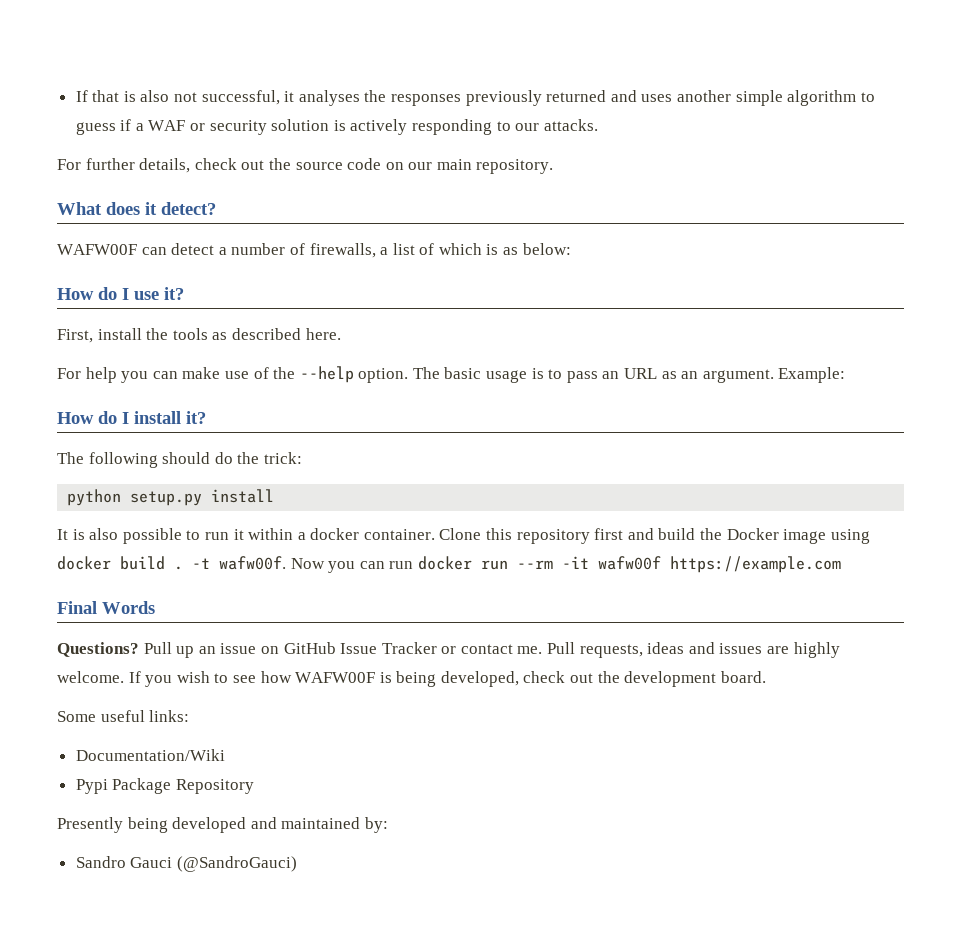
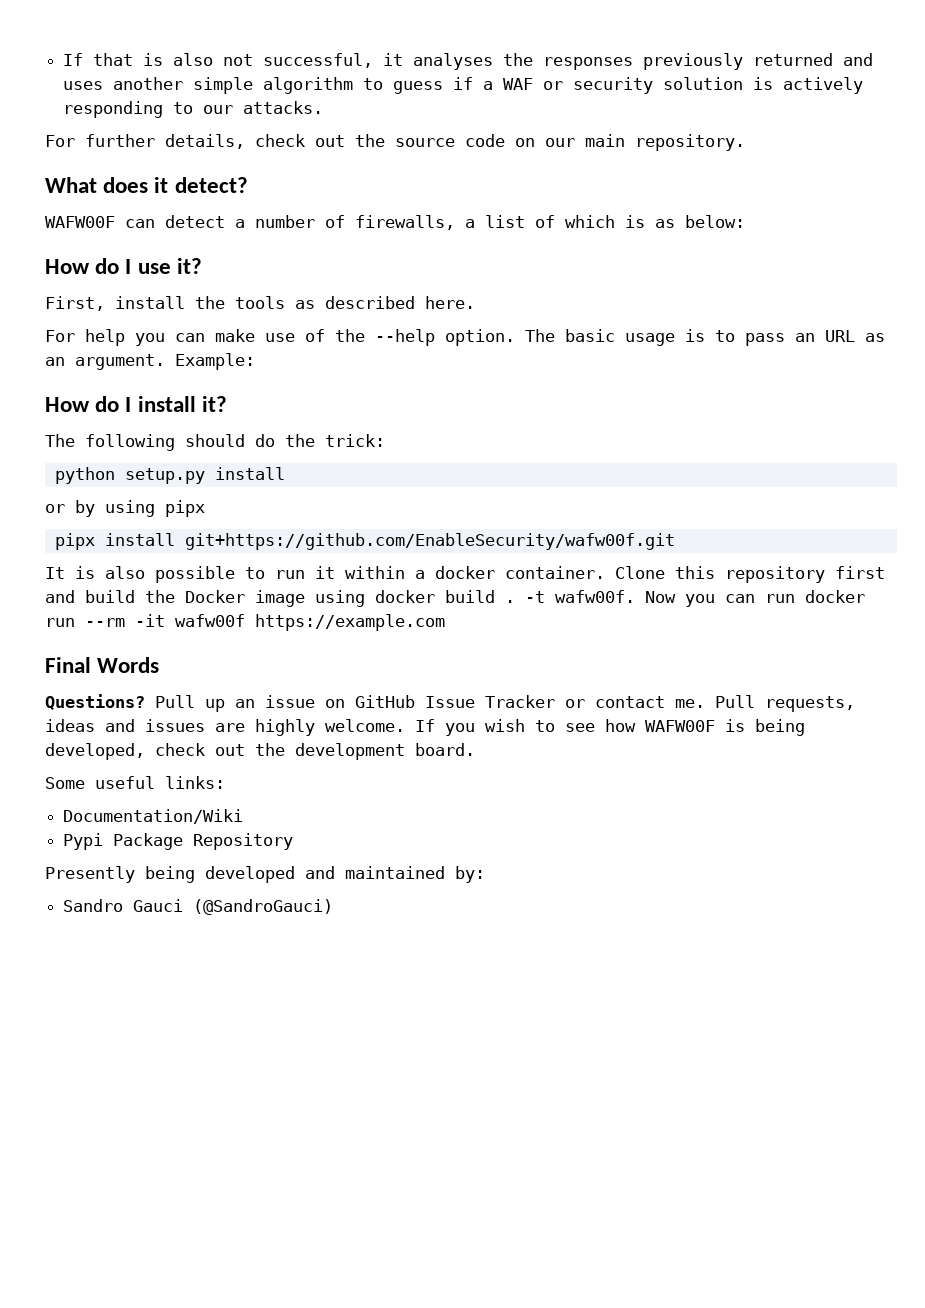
(275, 496) none -> [45,500,205,517] [54,533,675,550] // or by using pipx // pipx install git+https://github.com/EnableSecurity/wafw00f.git

